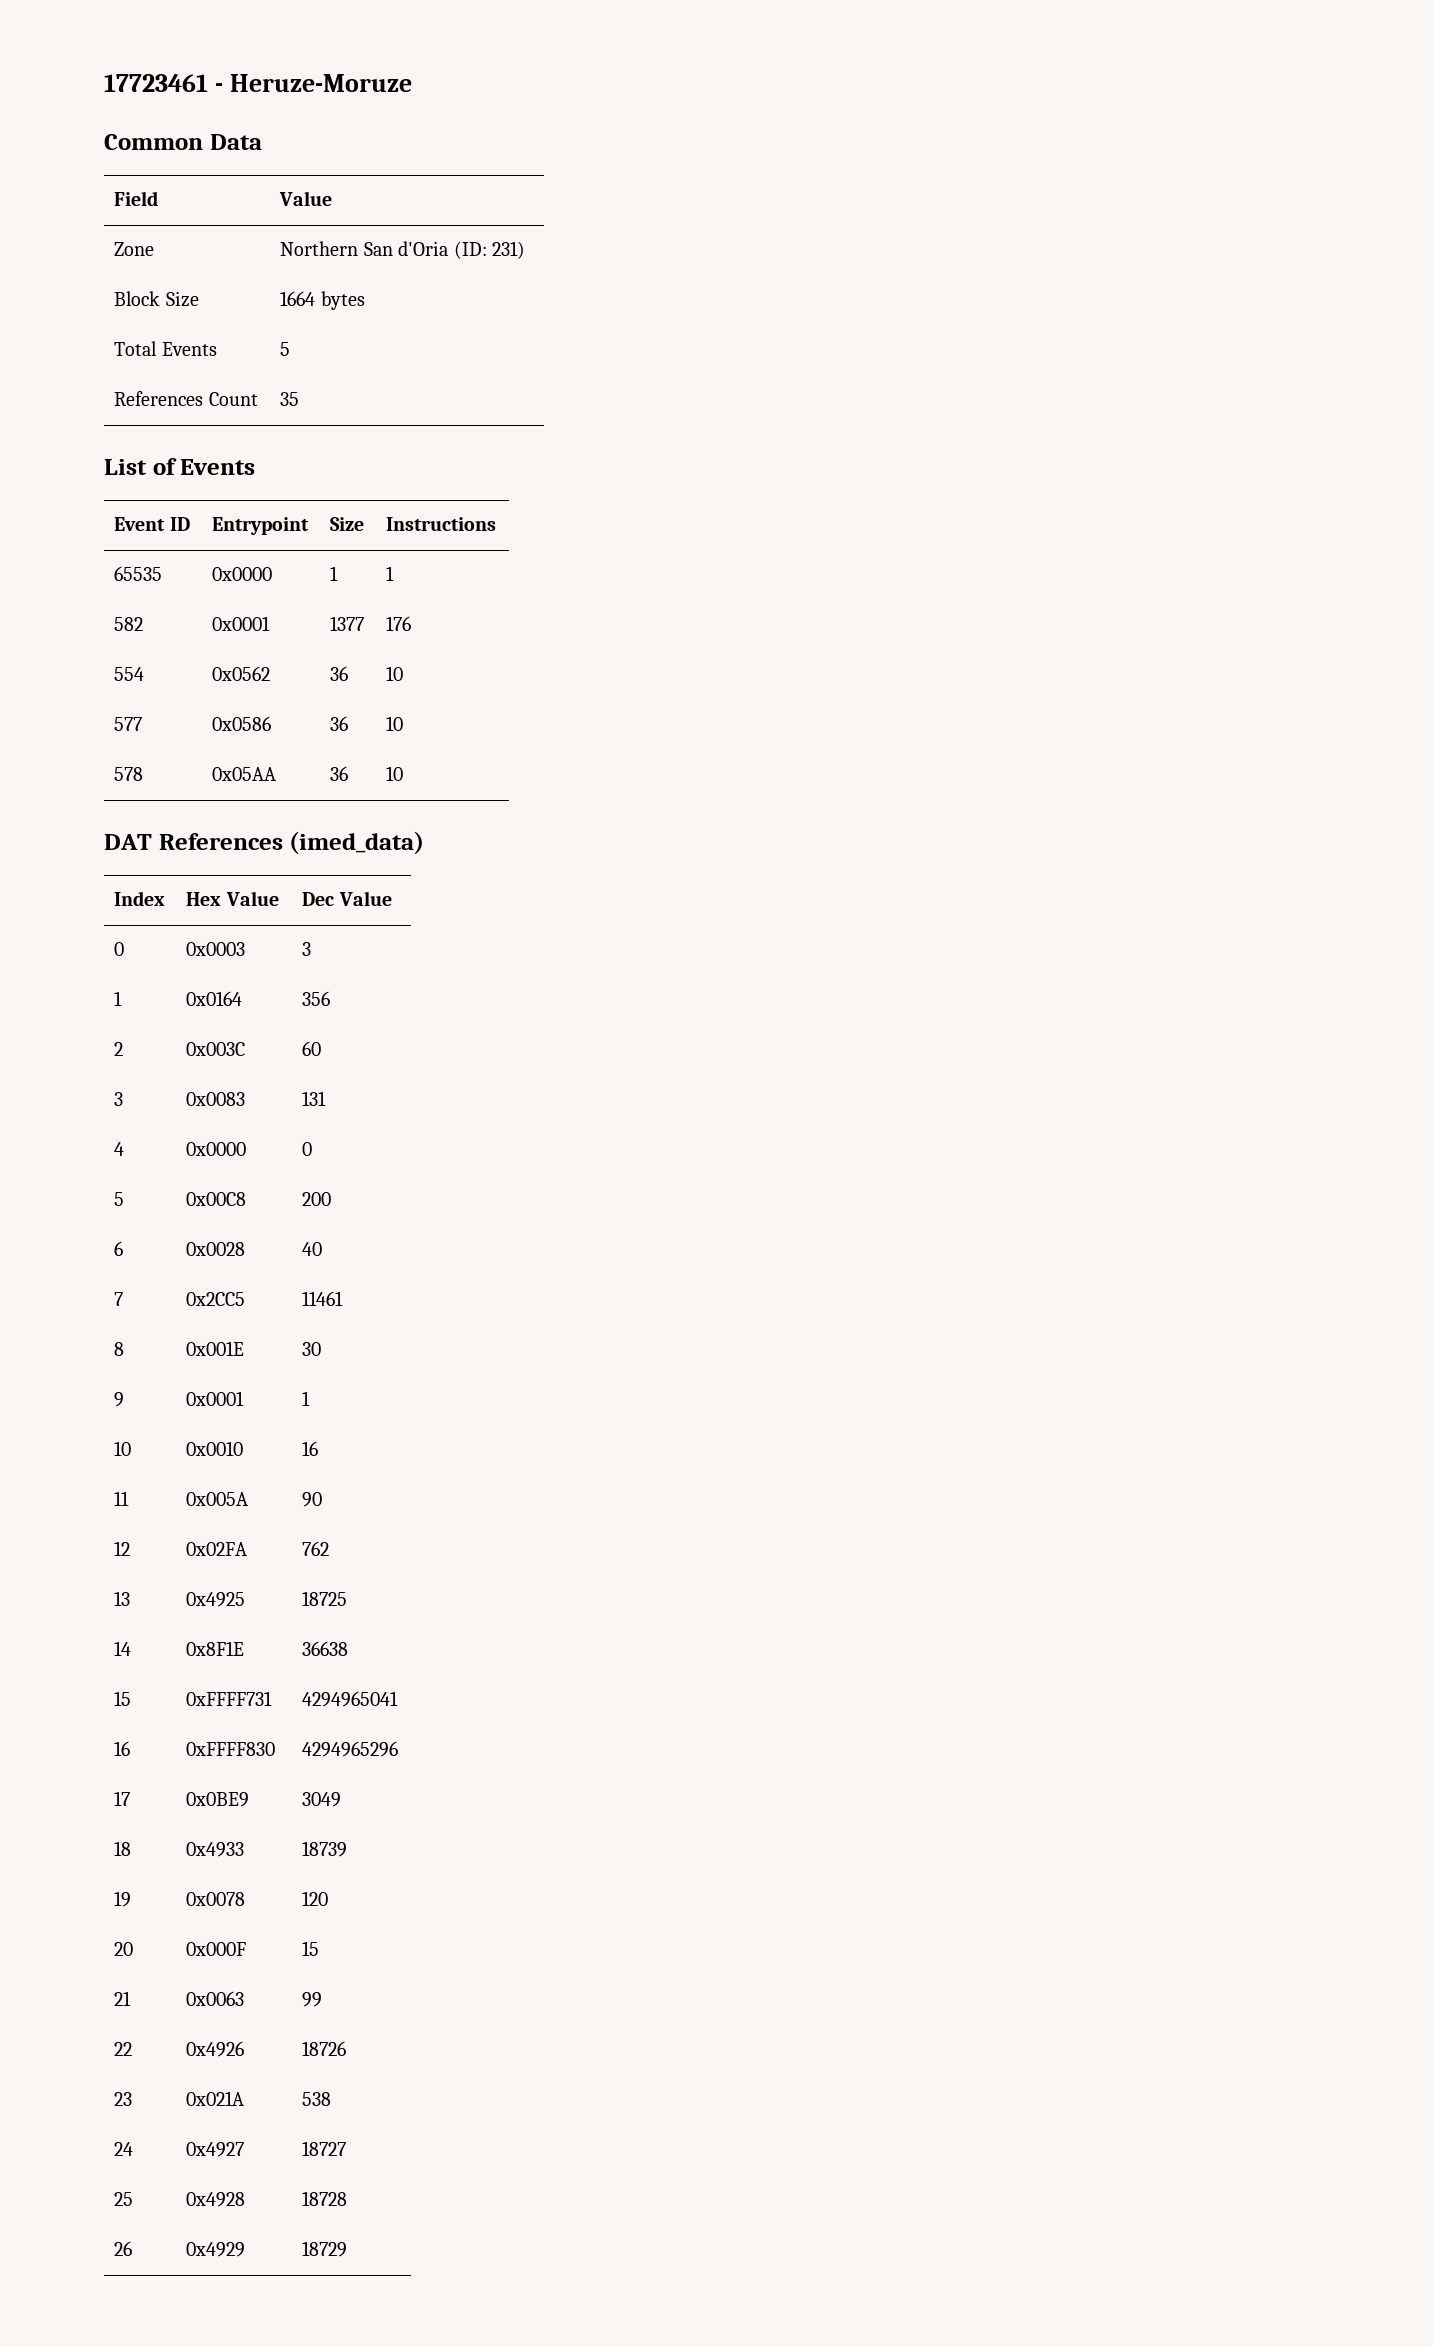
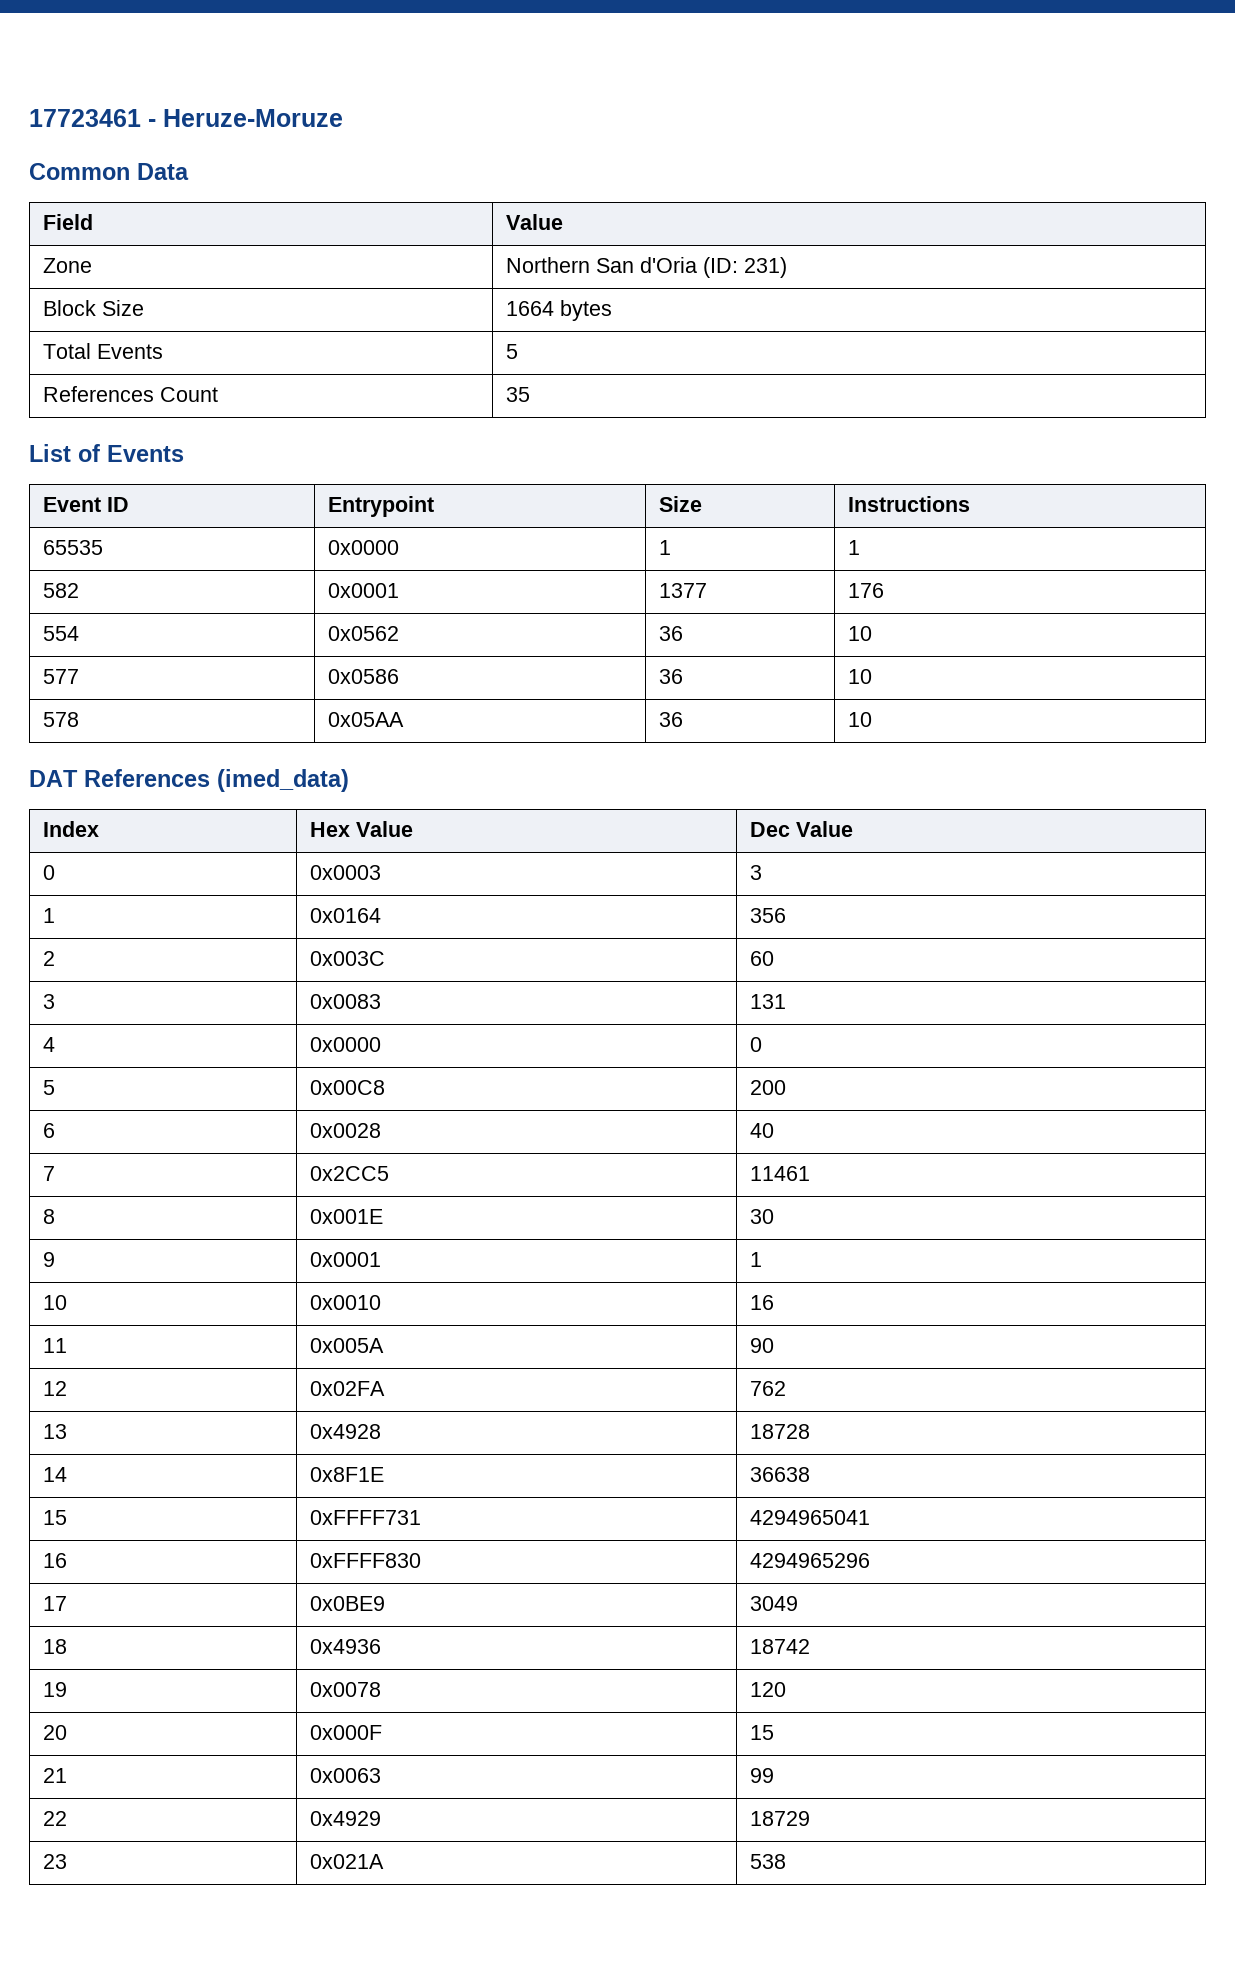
[186,1592,246,1607] [302,1591,348,1606] 0x4925 | 18725 -> [310,1424,382,1439] [750,1424,811,1439] 0x4928 | 18728
[186,1842,245,1857] [302,1841,348,1857] 0x4933 | 18739 -> [310,1639,382,1654] [750,1639,811,1654] 0x4936 | 18742
[186,2041,245,2057] [302,2041,347,2056] 0x4926 | 18726 -> [310,1811,382,1826] [750,1811,811,1826] 0x4929 | 18729
[114,2142,134,2156] [186,2142,245,2157] [302,2141,347,2156] [114,2192,134,2206] [186,2192,246,2207] [302,2191,348,2206] [114,2241,133,2256] [186,2242,246,2257] [302,2241,348,2257] // 24 | 0x4927 | 18727 // 25 | 0x4928 | 18728 // 26 | 0x4929 | 18729 -> (787, 1861) none

